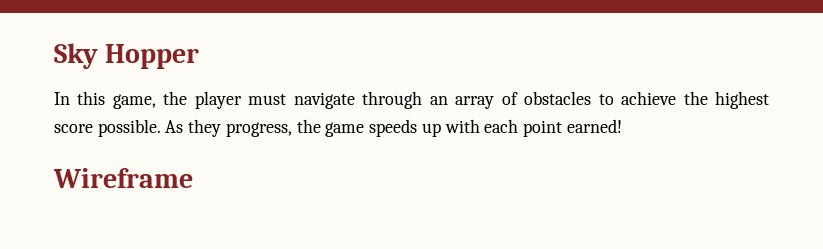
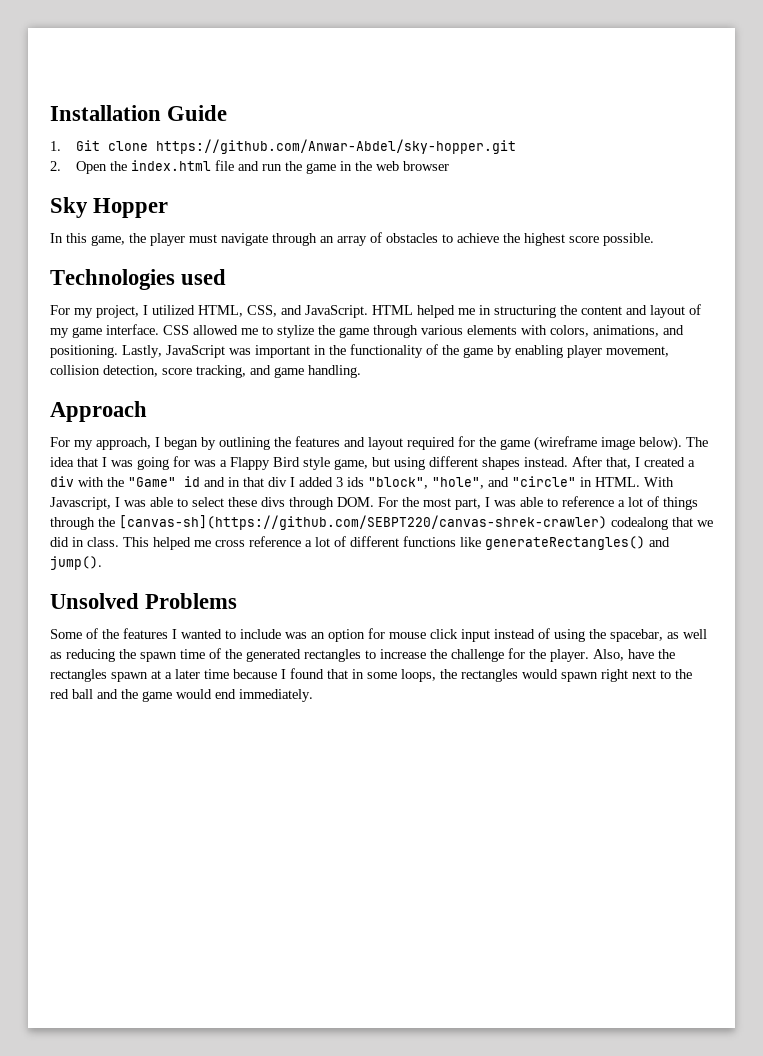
(54, 56) none -> [50,105,228,121] [50,139,517,154] [50,160,450,174] Installation Guide // 1. Git clone https://github.com/Anwar-Abdel/sky-hopper.git // 2. Open the index.html file and run the game in the web browser //
[165,119,622,137] [53,168,193,188] As they progress, the game speeds up with each point earned! // Wireframe -> [50,269,227,290] [50,304,701,318] [50,324,684,338] [50,344,669,358] [50,365,361,378] [50,401,147,422] [50,436,708,451] [50,456,695,470] [50,476,674,489] [50,496,698,510] [50,515,713,530] [50,536,670,550] [50,556,102,570] [50,593,238,609] [50,628,707,642] [50,648,675,662] [50,668,692,682] [50,689,313,702] // Technologies used // For my project, I utilized HTML, CSS, and JavaScript. HTML helped me in structuring the content and layout of my game interface. CSS allowed me to stylize the game through various elements with colors, animations, and positioning. Lastly, JavaScript was important in the functionality of the game by enabling player movement, collision detection, score tracking, and game handling. // Approach // For my approach, I began by outlining the features and layout required for the game (wireframe image below). The idea that I was going for was a Flappy Bird style game, but using different shapes instead. After that, I created a div with the "Game" id and in that div I added 3 ids "block", "hole", and "circle" in HTML. With Javascript, I was able to select these divs through DOM. For the most part, I was able to reference a lot of things through the [canvas-sh](https://github.com/SEBPT220/canvas-shrek-crawler) codealong that we did in class. This helped me cross reference a lot of different functions like generateRectangles() and jump(). // Unsolved Problems // Some of the features I wanted to include was an option for mouse click input instead of using the spacebar, as well as reducing the spawn time of the generated rectangles to increase the challenge for the player. Also, have the rectangles spawn at a later time because I found that in some loops, the rectangles would spawn right next to the red ball and the game would end immediately.

